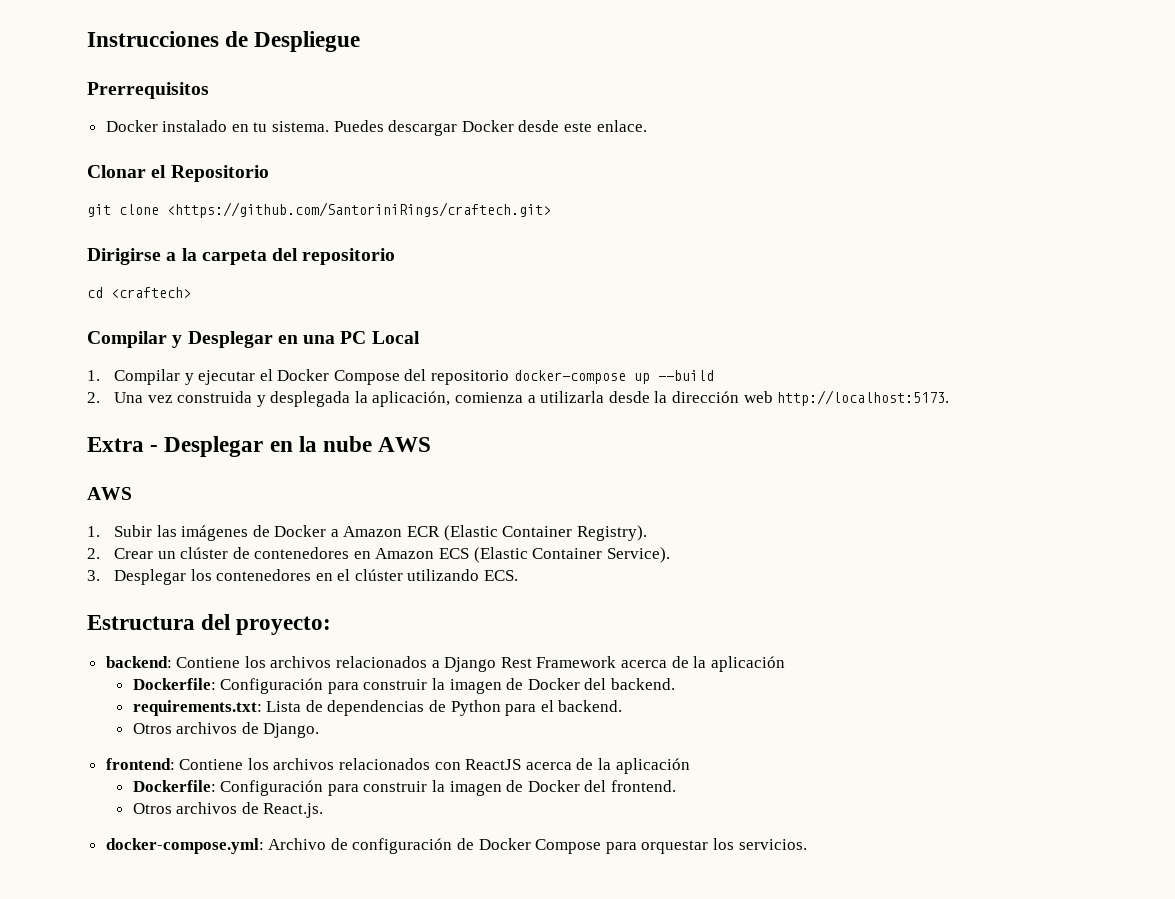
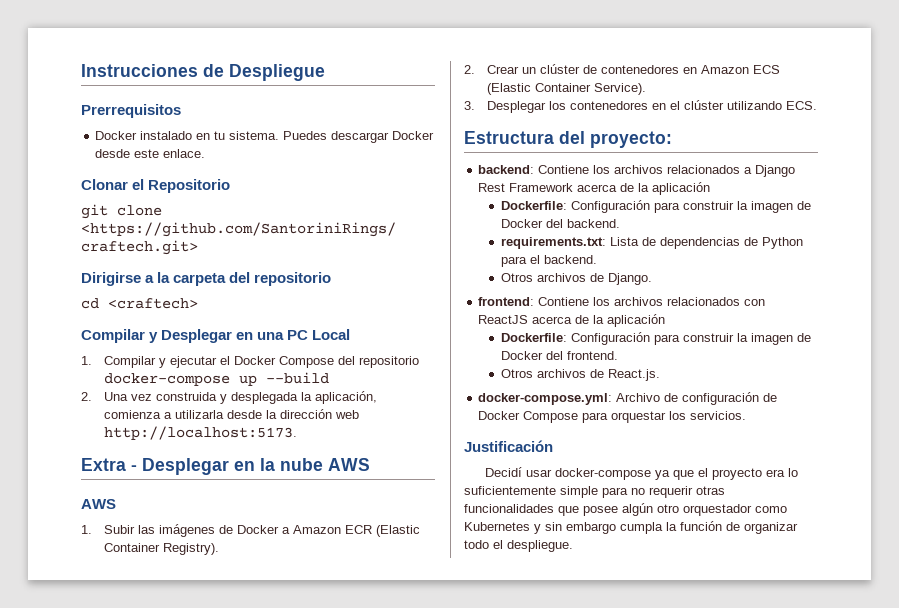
(807, 844) none -> [464,440,553,452] [485,467,799,480] [464,486,725,498] [464,503,787,516] [464,521,798,534] [464,540,573,552] // Justificación // Decidí usar docker-compose ya que el proyecto era lo suficientemente simple para no requerir otras funcionalidades que posee algún otro orquestador como Kubernetes y sin embargo cumpla la función de organizar todo el despliegue.

